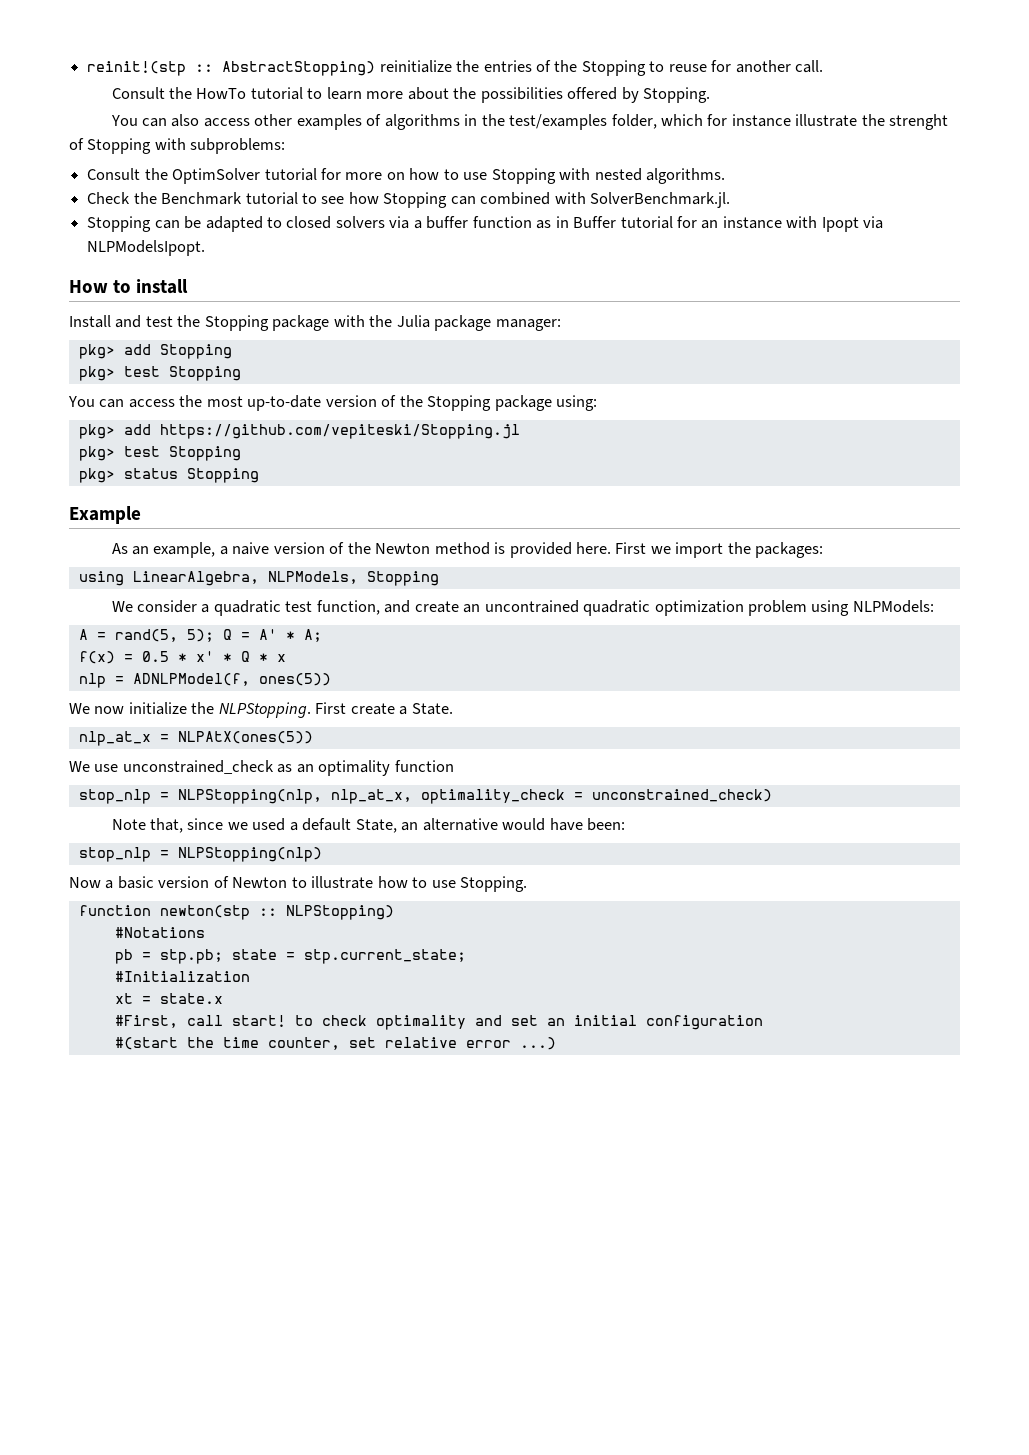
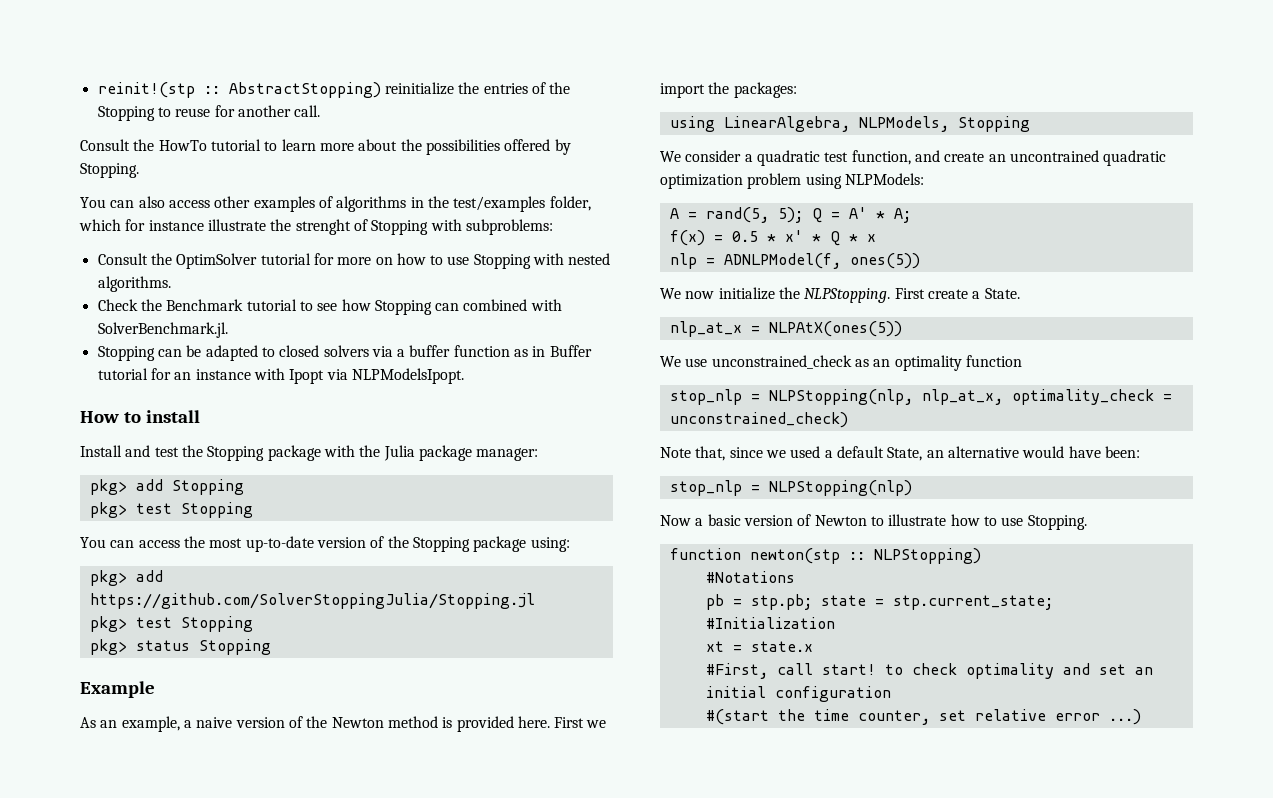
[159,424,520,439] https://github.com/vepiteski/Stopping.jl -> [89,593,535,609] https://github.com/SolverStoppingJulia/Stopping.jl

